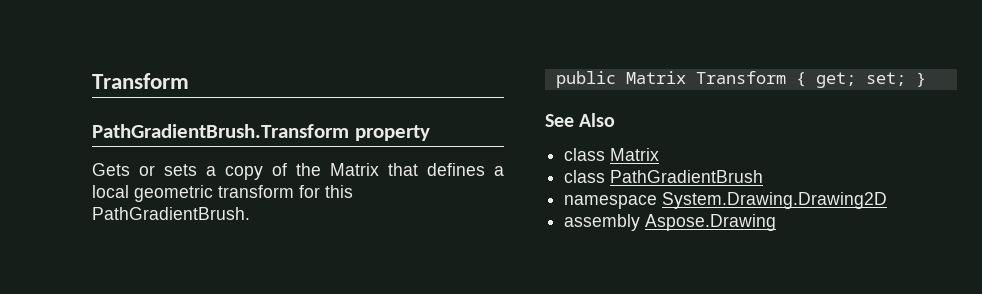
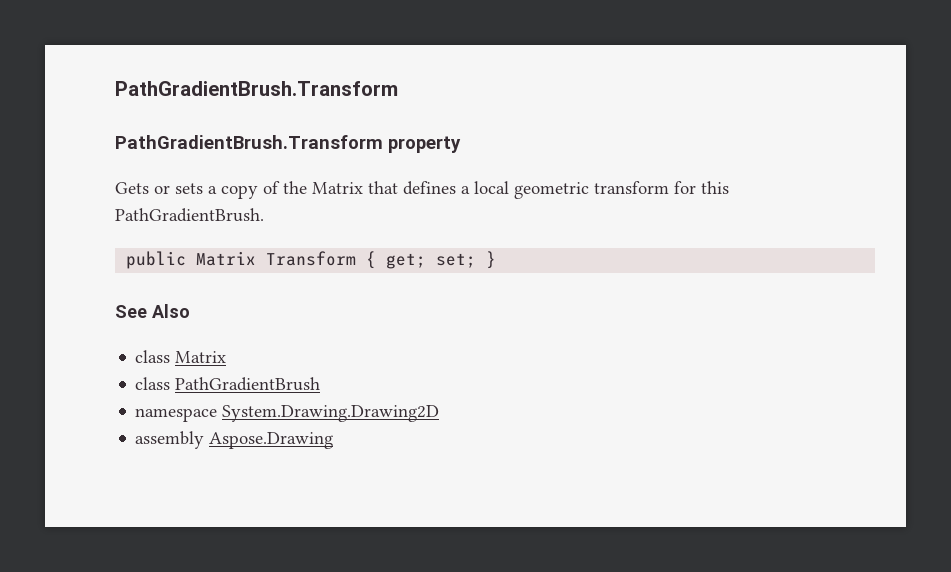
[92,73,189,89] Transform -> [115,81,398,96] PathGradientBrush.Transform

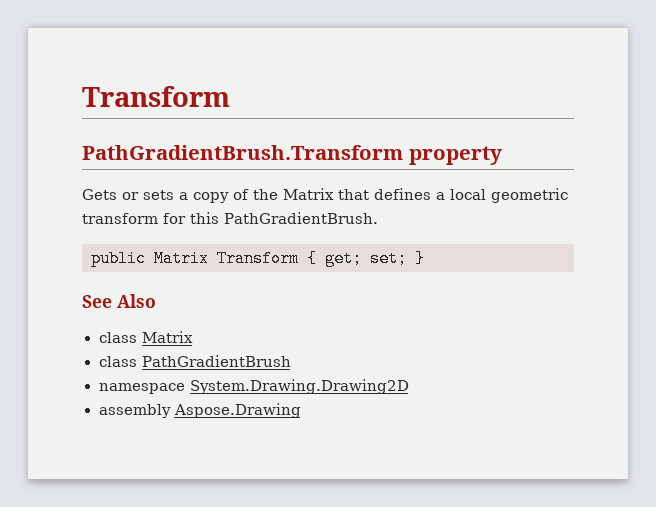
[115,81,398,96] PathGradientBrush.Transform -> [82,86,230,107] Transform

